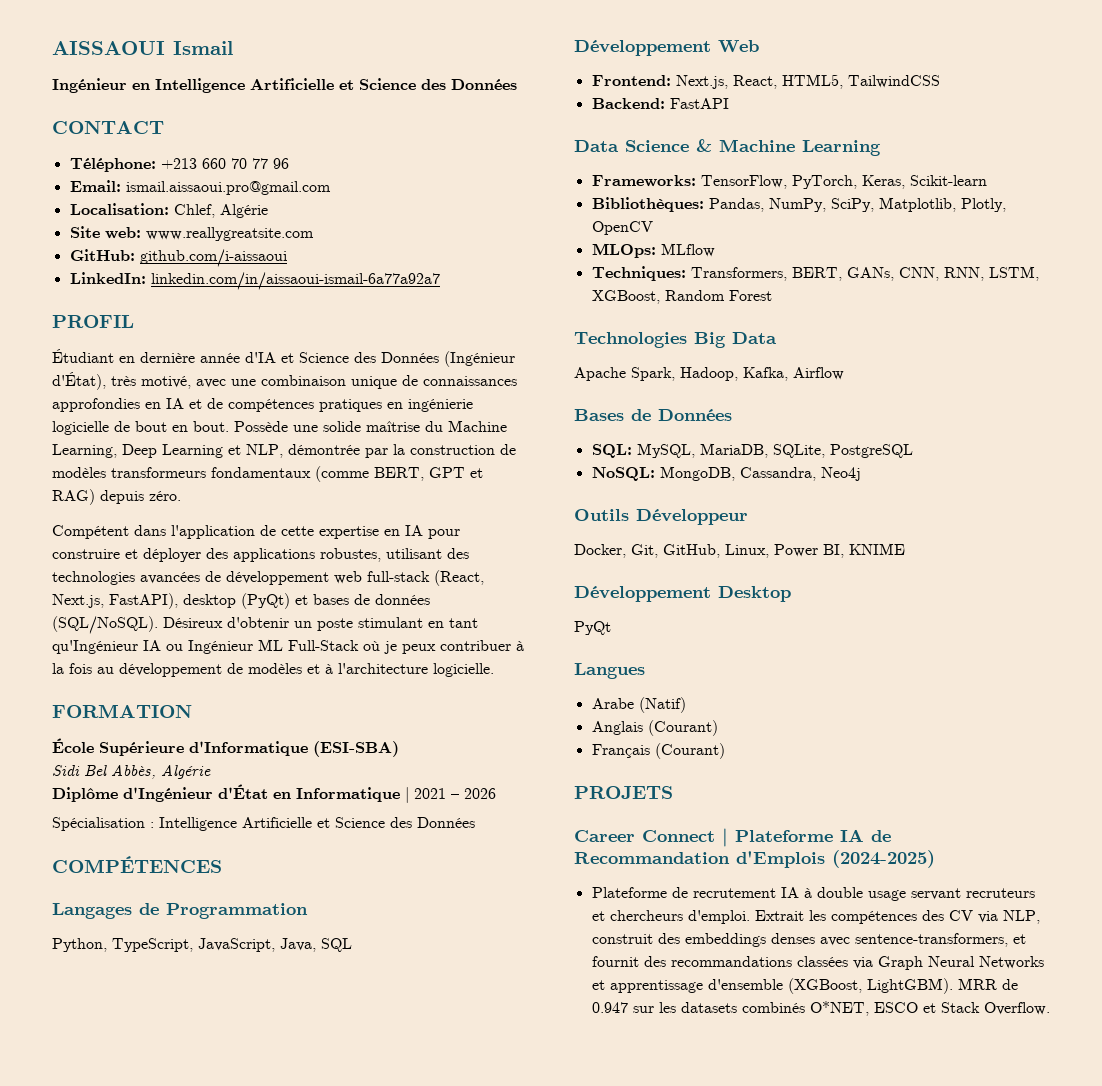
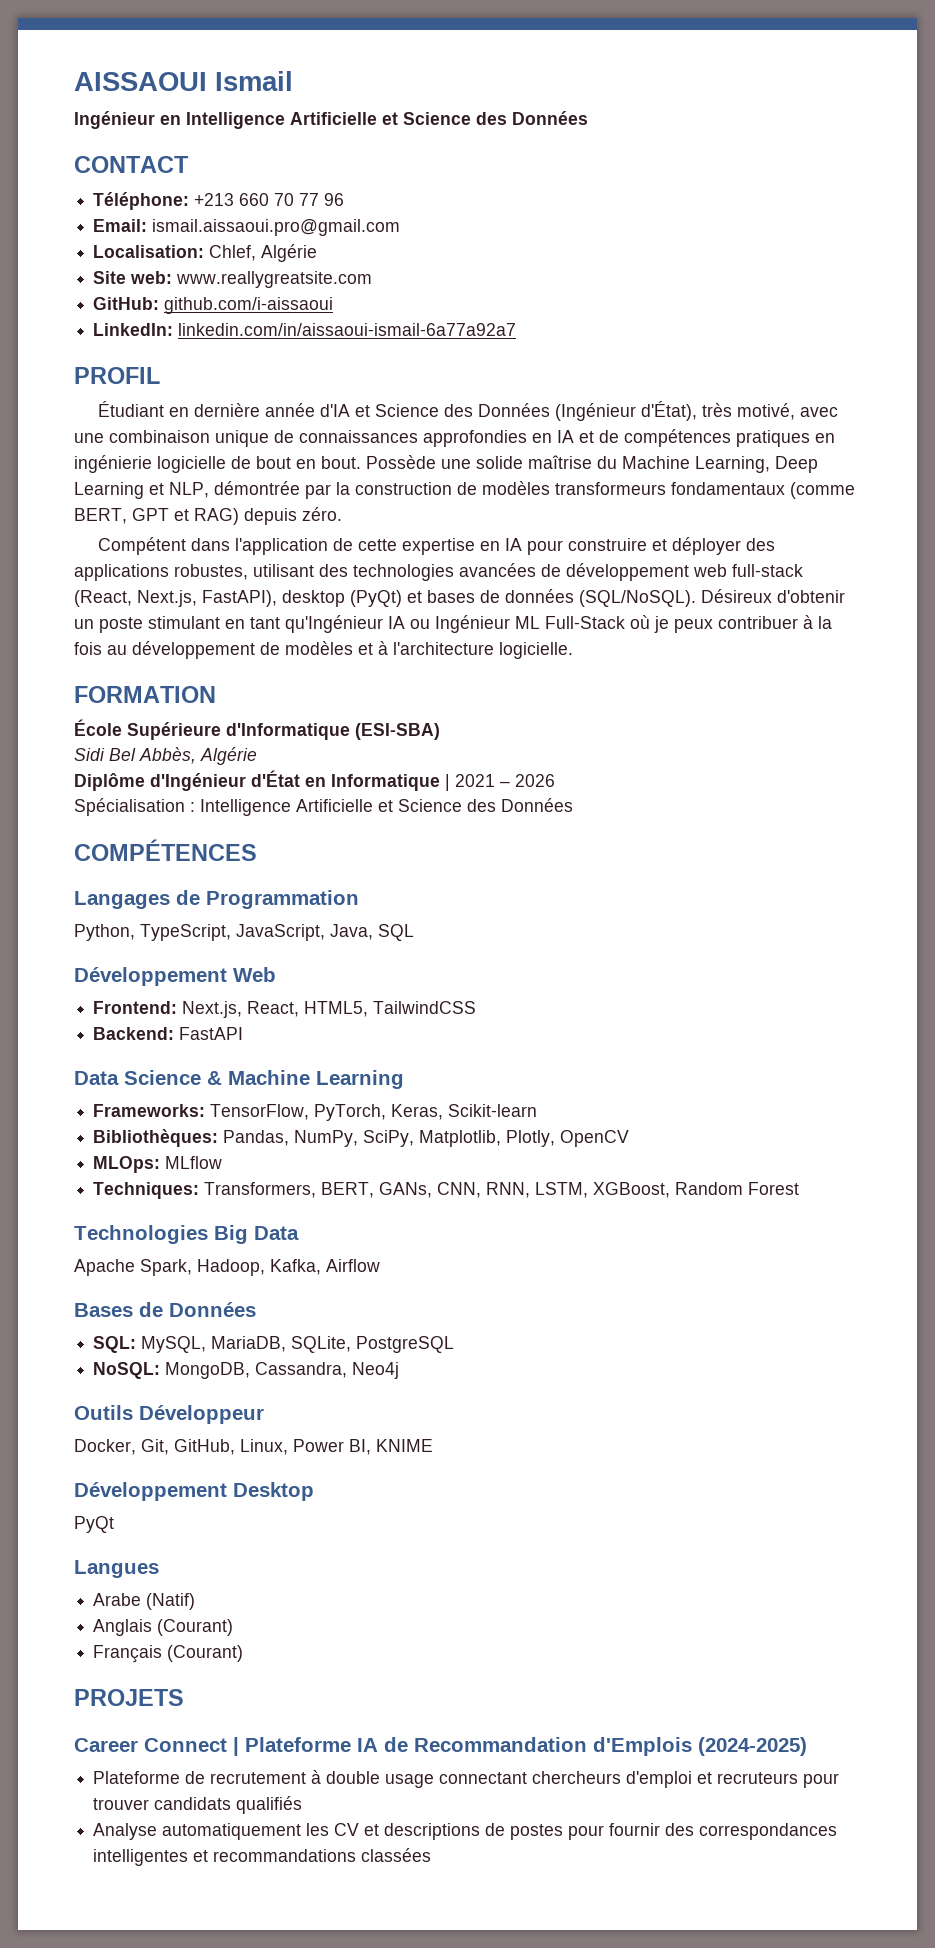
[780,887,799,898] IA -> (307, 1778) none
[910,888,1035,900] [591,910,1040,924] [591,933,1026,947] [591,956,1044,970] [591,978,1018,994] [591,1001,1050,1016] servant recruteurs et chercheurs d'emploi. Extrait les compétences des CV via NLP, construit des embeddings denses avec sentence-transformers, et fournit des recommandations classées via Graph Neural Networks et apprentissage d'ensemble (XGBoost, LightGBM). MRR de 0.947 sur les datasets combinés O*NET, ESCO et Stack Overflow. -> [439,1771,840,1788] [93,1796,303,1814] [93,1823,838,1840] [93,1848,432,1866] connectant chercheurs d'emploi et recruteurs pour trouver candidats qualifiés // Analyse automatiquement les CV et descriptions de postes pour fournir des correspondances intelligentes et recommandations classées

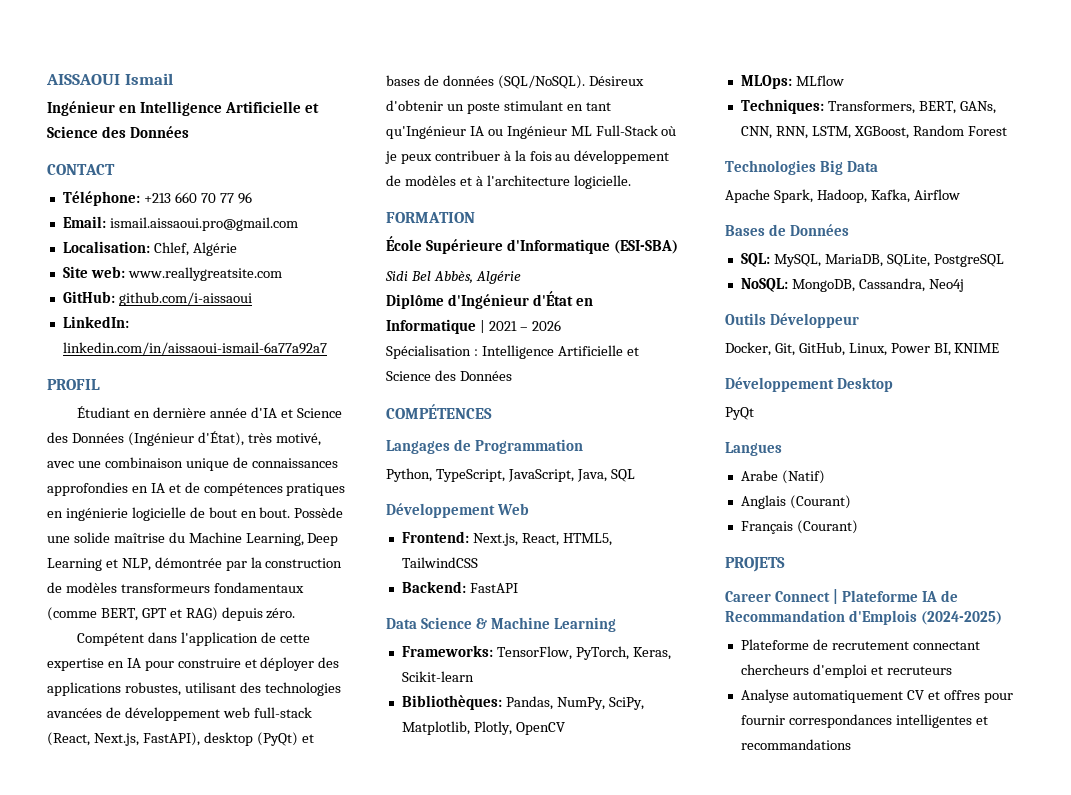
[311,1770,435,1788] à double usage -> (909, 645) none
[803,1773,840,1788] [93,1796,303,1814] pour trouver candidats qualifiés -> (952, 670) none
[306,1823,330,1836] les -> (903, 696) none
[384,1823,564,1840] descriptions de postes -> [943,690,980,700] offres
[665,1823,695,1836] des -> (785, 720) none
[361,1848,432,1862] classées -> (851, 744) none

